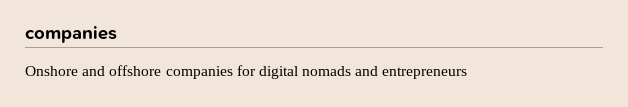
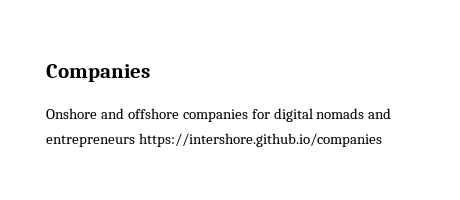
[25,26,117,43] companies -> [46,64,150,82] Companies
(468, 73) none -> [138,133,382,147] https://intershore.github.io/companies

